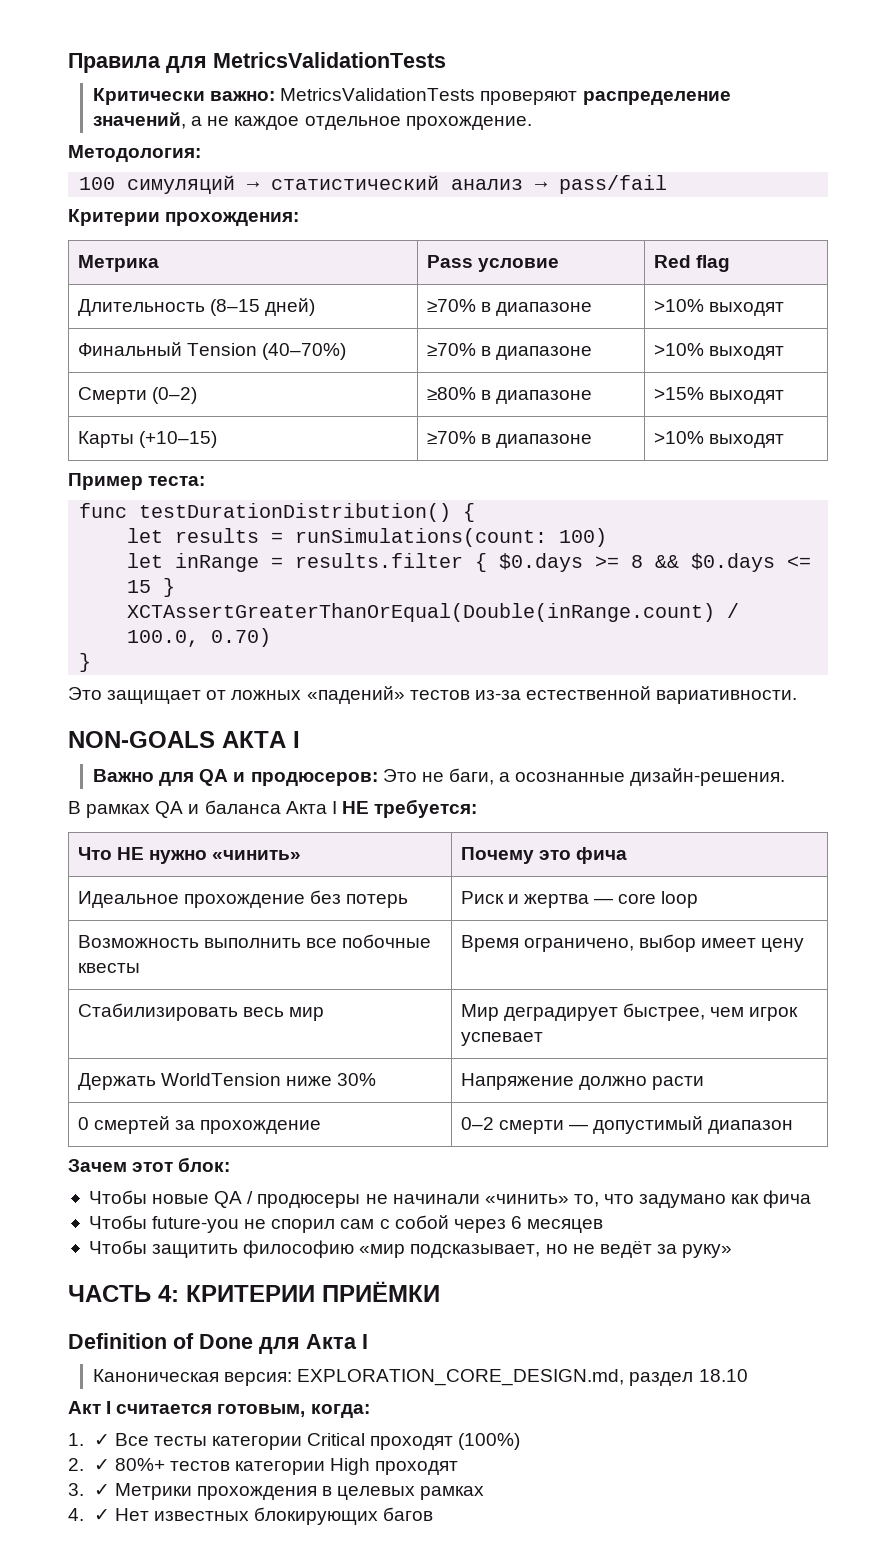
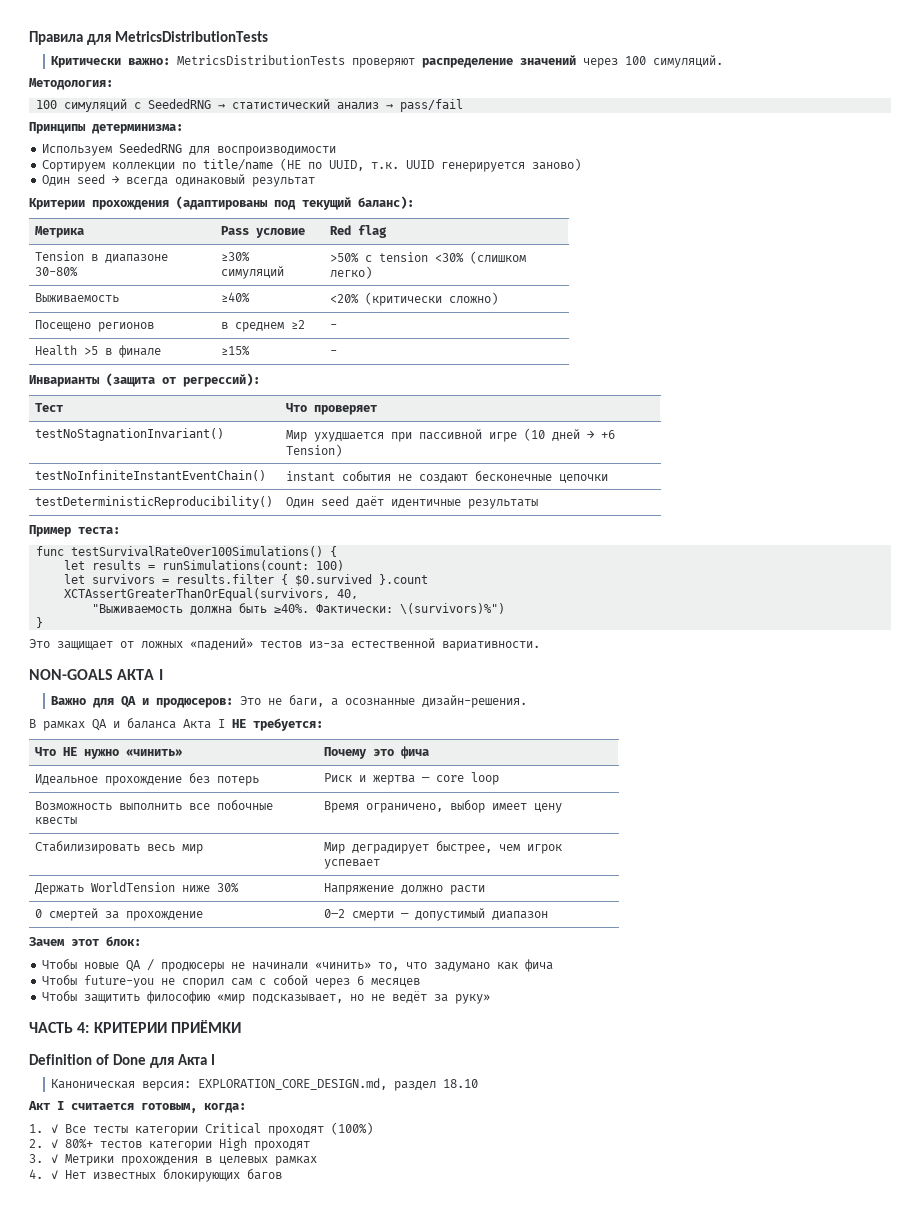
[213,52,446,68] MetricsValidationTests -> [114,31,268,42] MetricsDistributionTests
[280,88,476,101] MetricsValidationTests -> [177,55,346,65] MetricsDistributionTests
[93,112,532,130] значений, а не каждое отдельное прохождение. -> [520,55,724,68] значений через 100 симуляций.
(236, 184) none -> [134,99,212,109] с SeededRNG
[68,209,300,226] Критерии прохождения: -> [29,122,183,134] [42,143,337,156] [42,158,582,172] [42,174,316,187] [29,196,414,210] Принципы детерминизма: // Используем SeededRNG для воспроизводимости // Сортируем коллекции по title/name (НЕ по UUID, т.к. UUID генерируется заново) // Один seed → всегда одинаковый результат // Критерии прохождения (адаптированы под текущий баланс):
[77,298,316,316] [426,299,593,316] [653,299,784,316] [77,342,347,360] [426,343,593,360] [653,343,784,360] [77,387,197,404] [426,387,593,404] [653,387,784,404] [77,431,217,448] [426,431,593,448] [653,431,784,448] Длительность (8–15 дней) | ≥70% в диапазоне | >10% выходят // Финальный Tension (40–70%) | ≥70% в диапазоне | >10% выходят // Смерти (0–2) | ≥80% в диапазоне | >15% выходят // Карты (+10–15) | ≥70% в диапазоне | >10% выходят -> [35,251,169,263] [35,266,79,277] [221,251,251,262] [221,266,285,279] [330,251,527,264] [330,266,373,279] [35,293,120,303] [221,292,251,303] [330,292,499,306] [35,320,155,332] [221,320,306,332] [330,324,338,329] [35,345,162,358] [221,345,251,356] [330,350,338,355] [29,373,260,387] [35,403,64,412] [286,403,378,415] [35,428,225,441] [286,428,616,442] [286,444,343,457] [35,470,267,481] [286,470,609,483] [35,496,274,509] [286,496,539,509] Tension в диапазоне 30-80% | ≥30% симуляций | >50% с tension <30% (слишком легко) // Выживаемость | ≥40% | <20% (критически сложно) // Посещено регионов | в среднем ≥2 | - // Health >5 в финале | ≥15% | - // Инварианты (защита от регрессий): // Тест | Что проверяет // testNoStagnationInvariant() | Мир ухудшается при пассивной игре (10 дней → +6 Tension) // testNoInfiniteInstantEventChain() | instant события не создают бесконечные цепочки // testDeterministicReproducibility() | Один seed даёт идентичные результаты
[139,503,452,522] testDurationDistribution() -> [71,546,324,557] testSurvivalRateOver100Simulations()
[175,553,260,572] inRange -> [92,574,156,584] survivors
[499,553,812,572] [127,578,176,597] [127,603,740,622] [127,628,272,647] $0.days >= 8 && $0.days <= 15 } // XCTAssertGreaterThanOrEqual(Double(inRange.count) / 100.0, 0.70) -> [295,574,429,586] [64,588,359,601] [92,603,506,615] $0.survived }.count // XCTAssertGreaterThanOrEqual(survivors, 40, // "Выживаемость должна быть ≥40%. Фактически: \(survivors)%")

